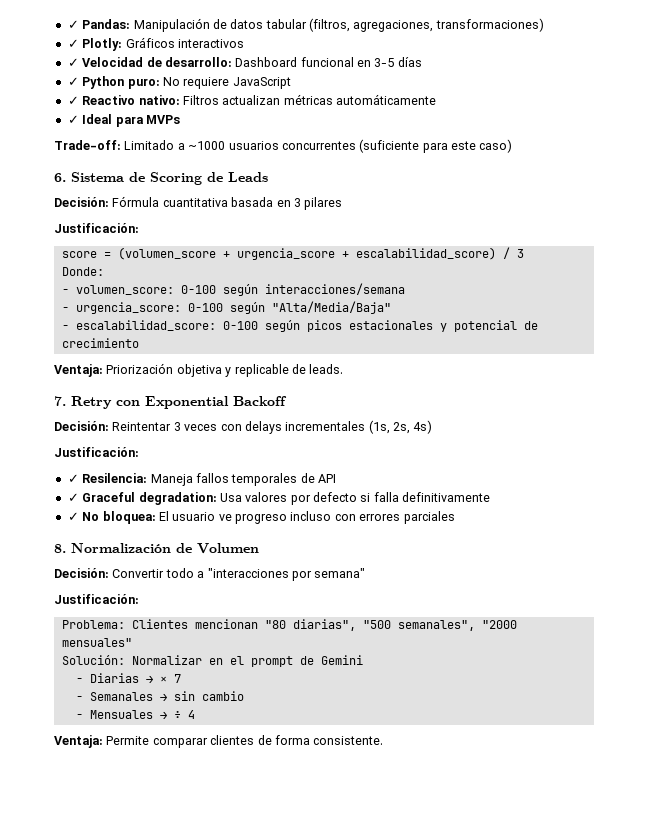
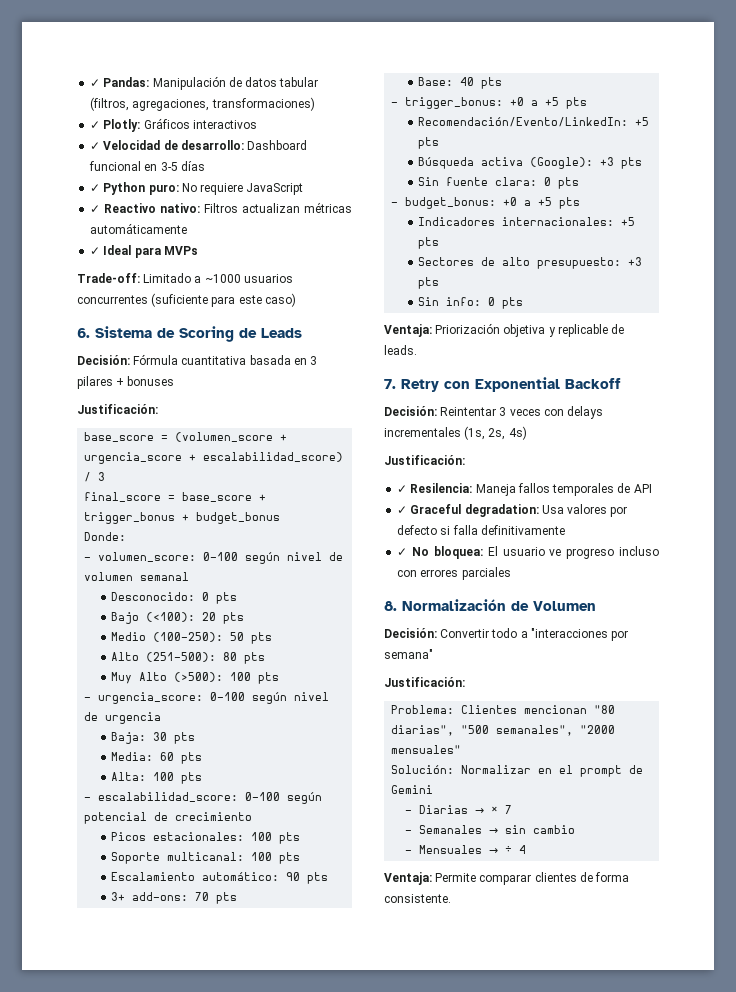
[54,223,139,233] [61,251,97,258] // Justificación: // score -> [116,376,175,386] [77,404,158,414] [84,432,155,442] + bonuses // Justificación: // base_score
(524, 253) none -> [84,492,267,502] [84,512,281,524] // final_score = base_score + trigger_bonus + budget_bonus
[264,283,405,295] [61,301,391,314] interacciones/semana // - urgencia_score: 0-100 según "Alta/Media/Baja" -> [287,552,344,561] [84,572,190,581] [111,592,238,604] [111,612,245,624] [111,632,273,644] [111,652,266,664] [111,672,280,684] [84,692,330,704] [84,712,162,724] [111,732,196,744] [111,752,203,764] [111,772,203,784] nivel de volumen semanal // Desconocido: 0 pts // Bajo (<100): 20 pts // Medio (100-250): 50 pts // Alto (251-500): 80 pts // Muy Alto (>500): 100 pts // - urgencia_score: 0-100 según nivel de urgencia // Baja: 30 pts // Media: 60 pts // Alta: 100 pts
[306,320,447,332] picos estacionales y -> (323, 798) none
(139, 343) none -> [111,832,301,844] [111,852,301,864] [111,872,329,884] [111,892,238,904] [418,77,503,89] [391,97,588,109] [418,117,650,127] [418,137,440,149] [418,157,643,169] [418,177,580,189] [391,197,581,209] [418,217,636,226] [418,237,440,249] [418,257,643,269] [418,277,440,289] [418,297,524,309] // Picos estacionales: 100 pts // Soporte multicanal: 100 pts // Escalamiento automático: 90 pts // 3+ add-ons: 70 pts // Base: 40 pts // - trigger_bonus: +0 a +5 pts // Recomendación/Evento/LinkedIn: +5 pts // Búsqueda activa (Google): +3 pts // Sin fuente clara: 0 pts // - budget_bonus: +0 a +5 pts // Indicadores internacionales: +5 pts // Sectores de alto presupuesto: +3 pts // Sin info: 0 pts

